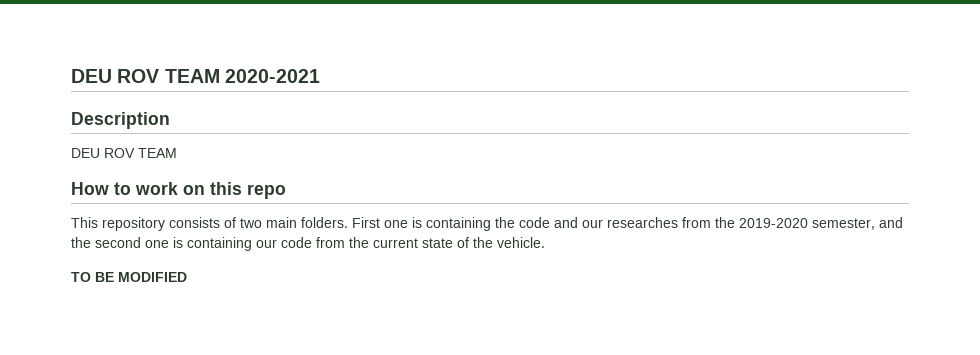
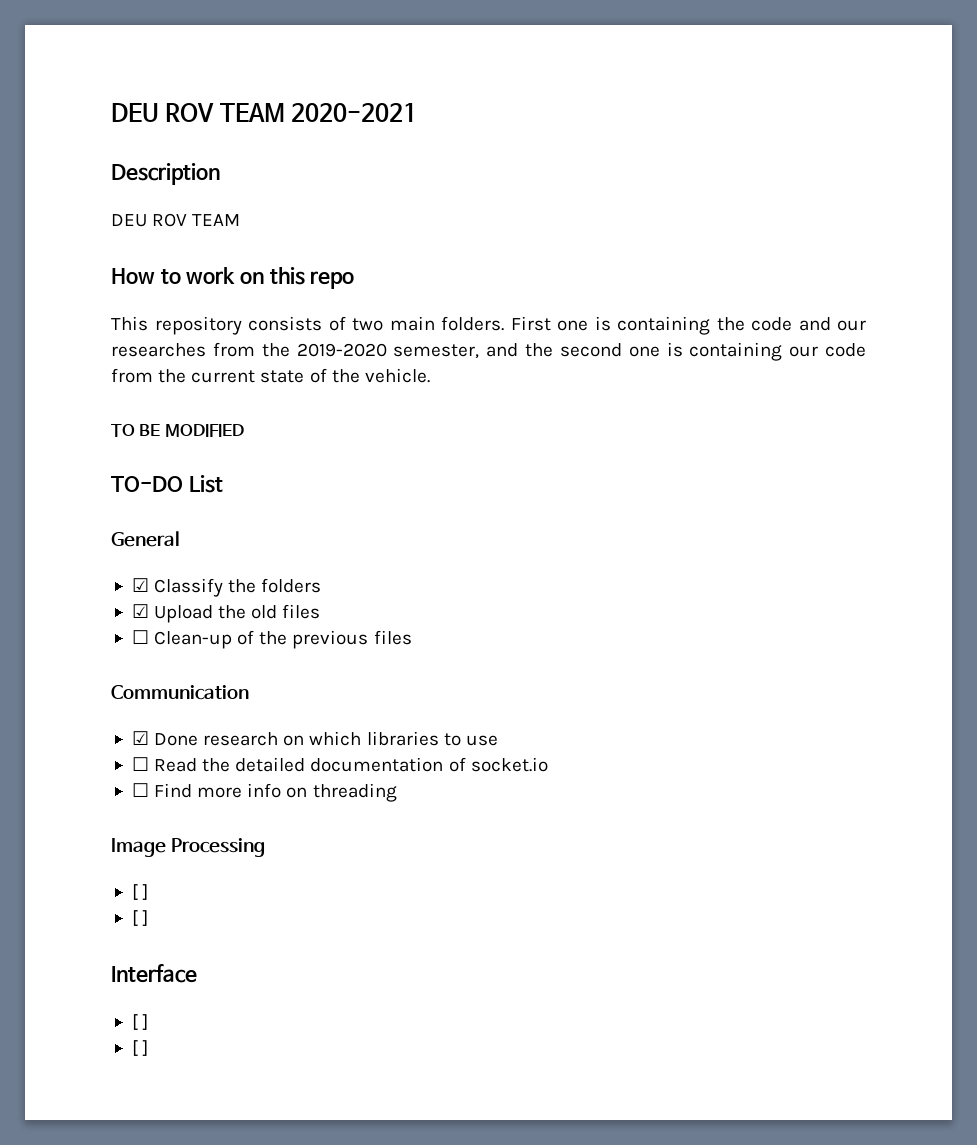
(187, 277) none -> [111,475,223,493] [111,531,180,547] [131,578,322,597] [131,604,321,623] [131,630,412,649] [111,685,249,700] [131,731,498,746] [131,757,548,772] [131,783,397,802] [111,838,265,857] [131,884,149,900] [131,910,149,926] [111,964,197,983] [131,1014,149,1030] [131,1040,149,1056] // TO-DO List // General // ☑ Classify the folders // ☑ Upload the old files // ☐ Clean-up of the previous files // Communication // ☑ Done research on which libraries to use // ☐ Read the detailed documentation of socket.io // ☐ Find more info on threading // Image Processing // [ ] // [ ] // Interface // [ ] // [ ]

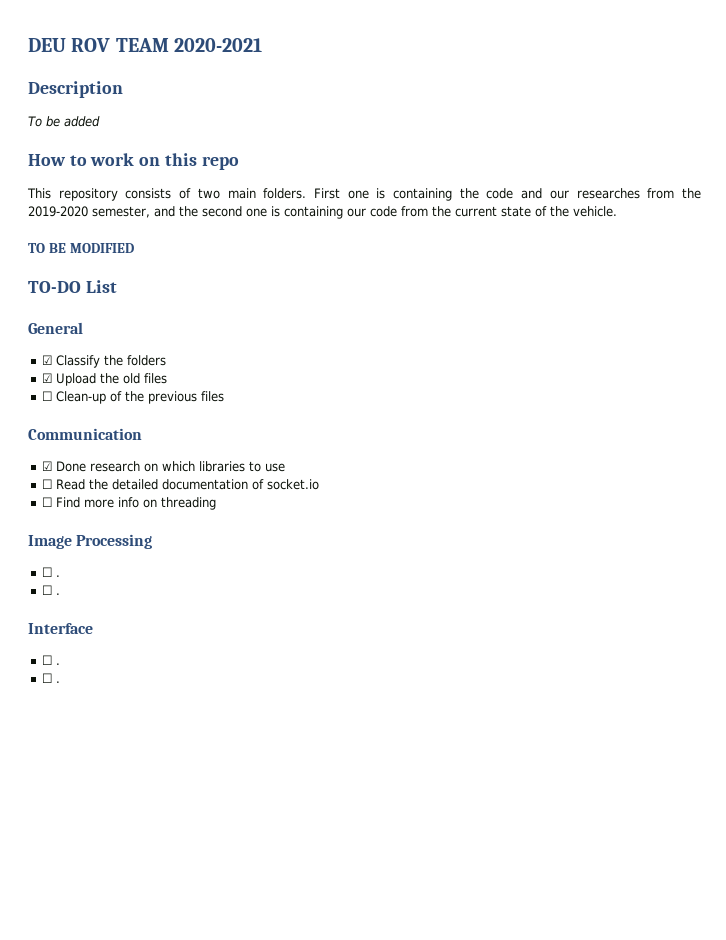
[111,213,241,227] DEU ROV TEAM -> [28,116,100,127] To be added
[131,884,149,900] [131,910,149,926] [111,964,197,983] [131,1014,149,1030] [131,1040,149,1056] [ ] // [ ] // Interface // [ ] // [ ] -> [42,567,61,577] [42,585,61,595] [28,623,93,634] [42,655,61,665] [42,673,61,683] ☐ . // ☐ . // Interface // ☐ . // ☐ .

